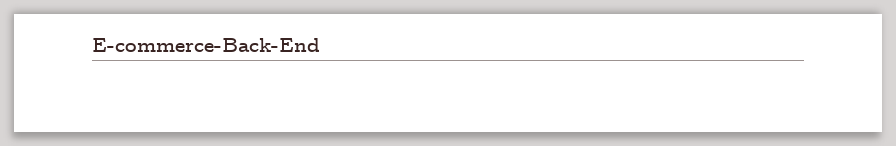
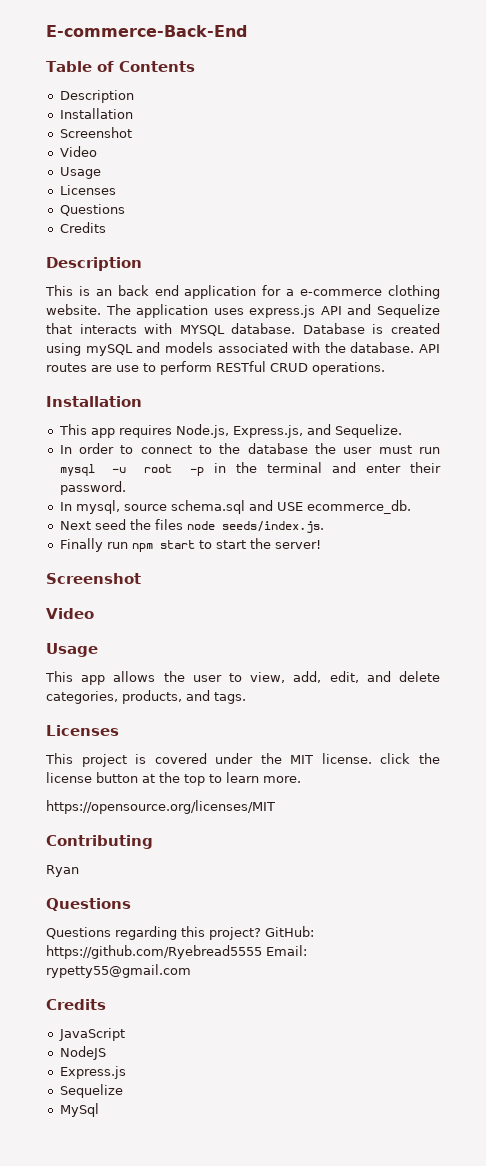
(320, 45) none -> [46,61,195,72] [59,90,134,103] [59,108,133,119] [59,127,132,138] [59,146,97,157] [59,167,101,179] [59,185,116,195] [59,204,125,216] [59,222,106,233] [46,257,142,271] [45,285,440,299] [46,304,440,318] [46,323,440,336] [46,342,440,356] [46,361,385,375] [46,396,142,407] [58,424,402,438] [59,443,440,454] [59,462,441,476] [59,481,126,495] [59,500,411,514] [59,519,324,533] [59,538,321,552] [46,573,141,584] [46,608,94,619] [46,643,98,657] [45,671,440,685] [46,690,246,704] [46,725,119,736] [45,753,440,767] [46,772,301,786] [46,800,275,814] [46,835,153,849] [46,865,79,877] [46,898,131,911] [46,926,314,940] [46,945,307,959] [46,964,191,978] [46,999,106,1010] [58,1028,125,1041] [59,1046,106,1060] [59,1066,126,1079] [59,1084,123,1098] [59,1103,99,1117] // Table of Contents // Description // Installation // Screenshot // Video // Usage // Licenses // Questions // Credits // Description // This is an back end application for a e-commerce clothing website. The application uses express.js API and Sequelize that interacts with MYSQL database. Database is created using mySQL and models associated with the database. API routes are use to perform RESTful CRUD operations. // Installation // This app requires Node.js, Express.js, and Sequelize. // In order to connect to the database the user must run mysql -u root -p in the terminal and enter their password. // In mysql, source schema.sql and USE ecommerce_db. // Next seed the files node seeds/index.js. // Finally run npm start to start the server! // Screenshot // Video // Usage // This app allows the user to view, add, edit, and delete categories, products, and tags. // Licenses // This project is covered under the MIT license. click the license button at the top to learn more. // https://opensource.org/licenses/MIT // Contributing // Ryan // Questions // Questions regarding this project? GitHub: https://github.com/Ryebread5555 Email: rypetty55@gmail.com // Credits // JavaScript // NodeJS // Express.js // Sequelize // MySql

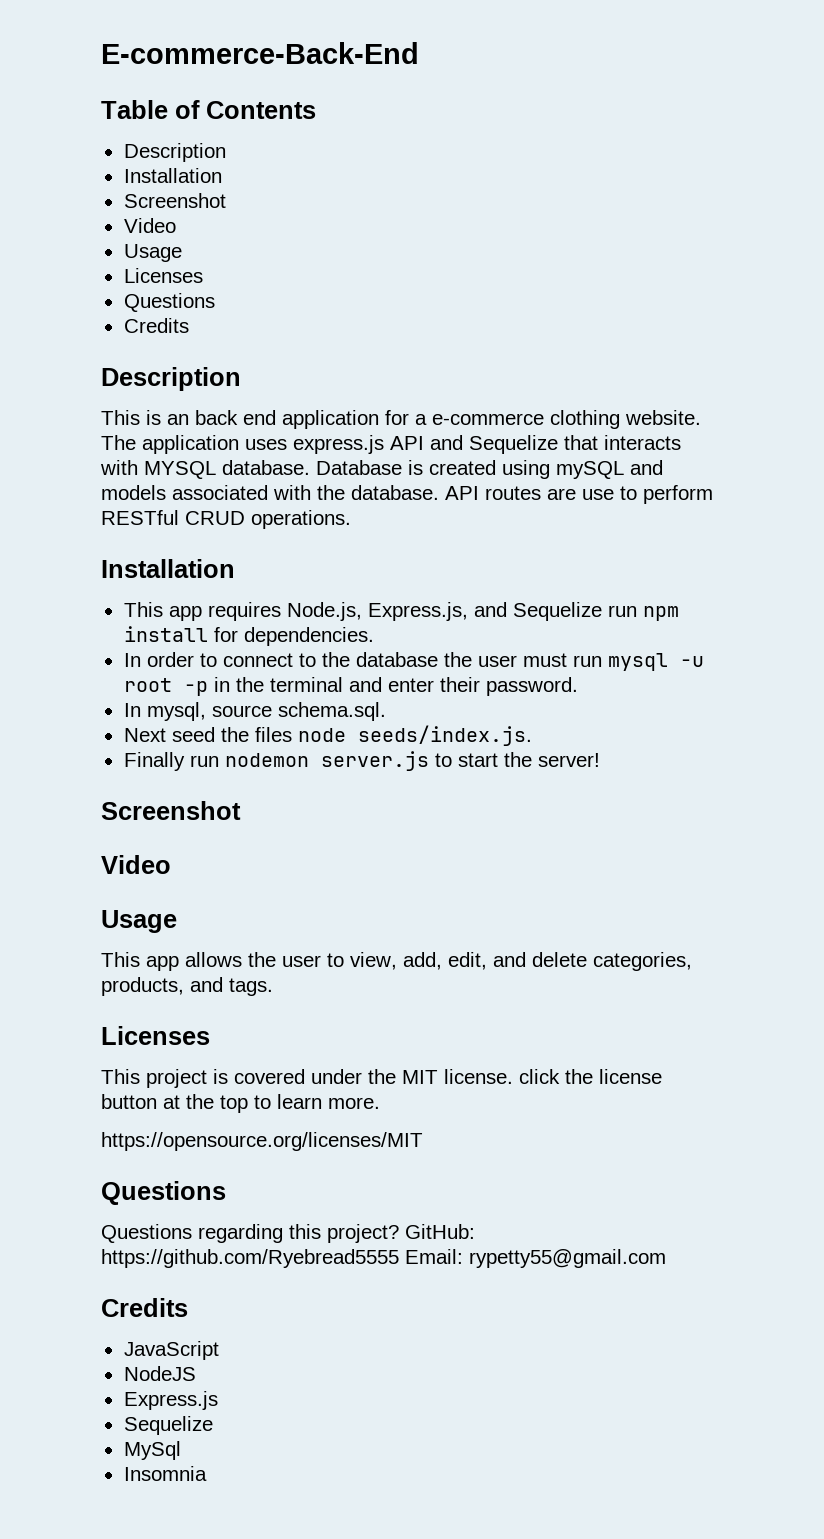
[334,424,402,438] Sequelize. -> [512,602,679,621] [123,626,374,646] Sequelize run npm install for dependencies.
[170,500,411,514] schema.sql and USE ecommerce_db. -> [277,702,386,721] schema.sql.
[131,540,195,552] npm start -> [224,751,429,771] nodemon server.js
[46,835,153,849] [46,865,79,877] // Contributing // Ryan -> (423, 1141) none
(99, 1110) none -> [123,1466,207,1481] // Insomnia

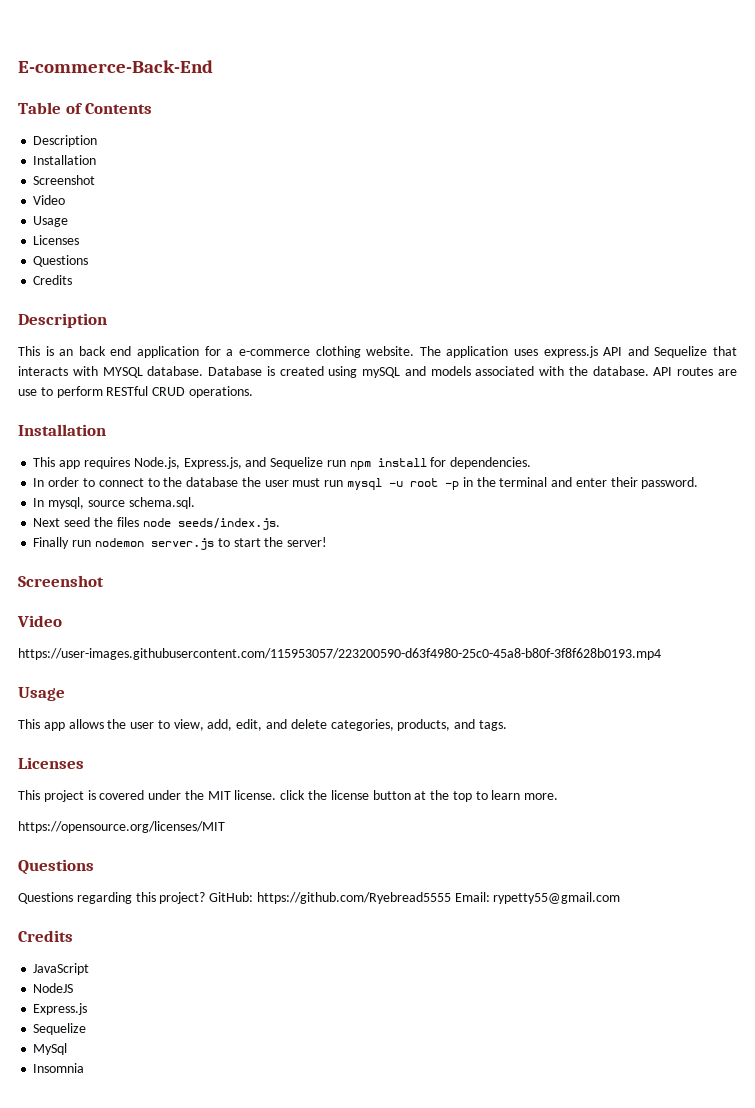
(171, 864) none -> [18,648,661,660] // https://user-images.githubusercontent.com/115953057/223200590-d63f4980-25c0-45a8-b80f-3f8f628b0193.mp4

